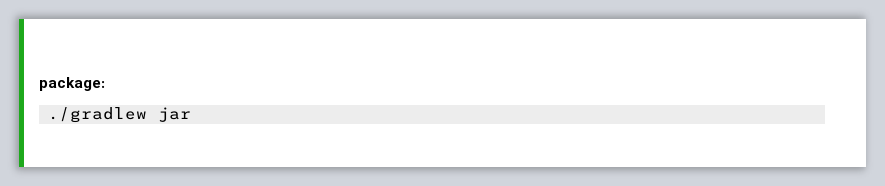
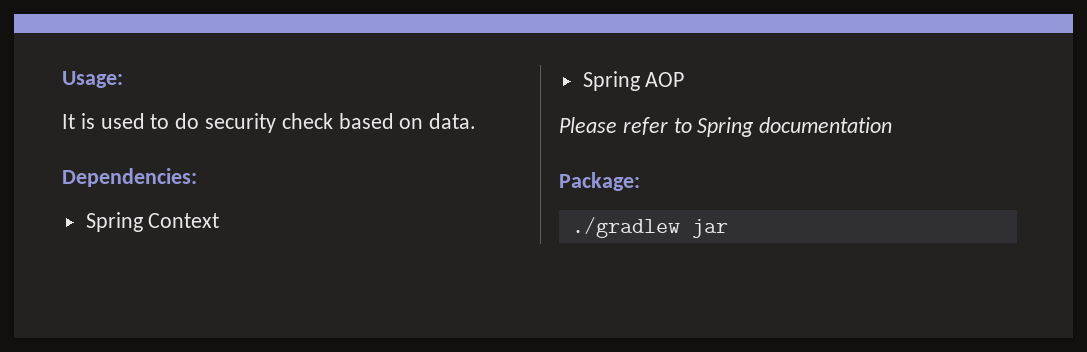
[39,77,105,91] package: -> [62,71,123,88] [62,113,477,133] [62,168,197,187] [85,212,220,232] [582,71,685,91] [559,117,893,137] [559,172,640,191] Usage: // It is used to do security check based on data. // Dependencies: // Spring Context // Spring AOP // Please refer to Spring documentation // Package:

